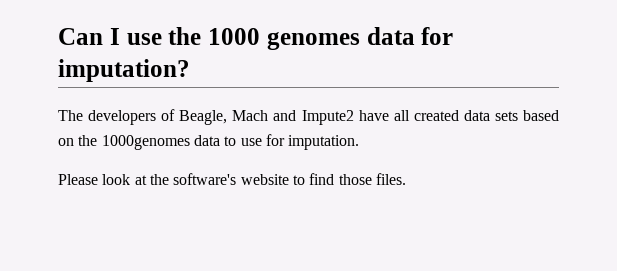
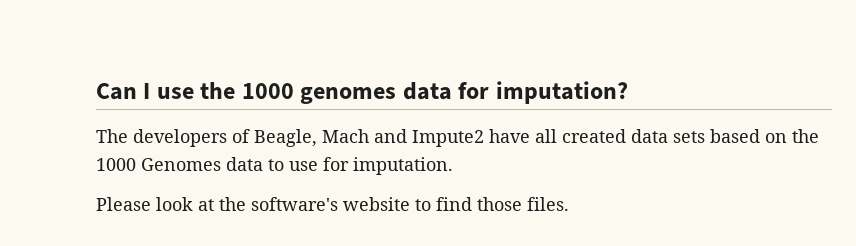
[101,135,190,150] 1000genomes -> [96,158,221,171] 1000 Genomes

